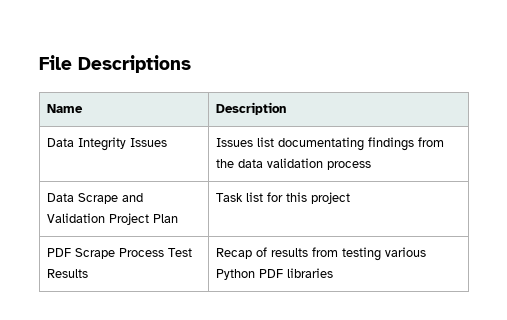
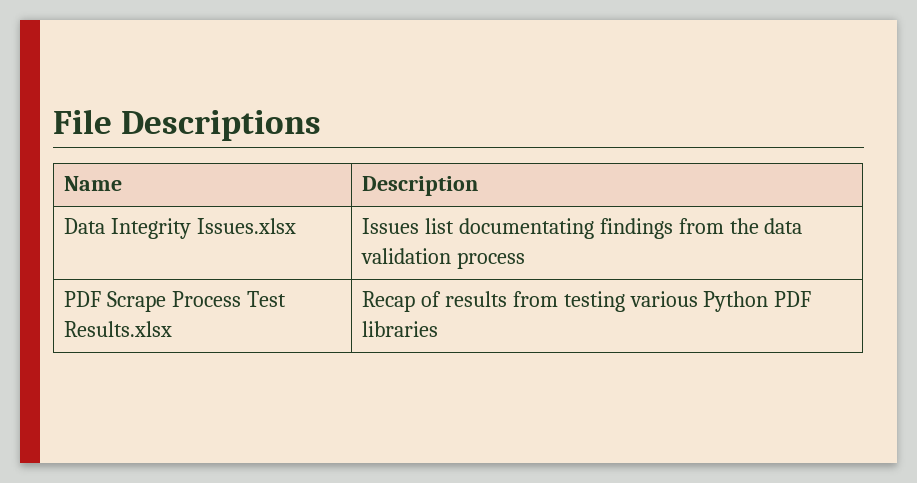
[129,138,167,147] Issues -> [196,218,296,234] Issues.xlsx
[46,193,143,204] [46,213,178,225] [215,192,350,204] // Data Scrape and Validation Project Plan | Task list for this project -> (525, 260) none
[46,269,88,278] Results -> [63,321,172,337] Results.xlsx

